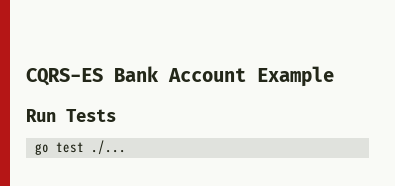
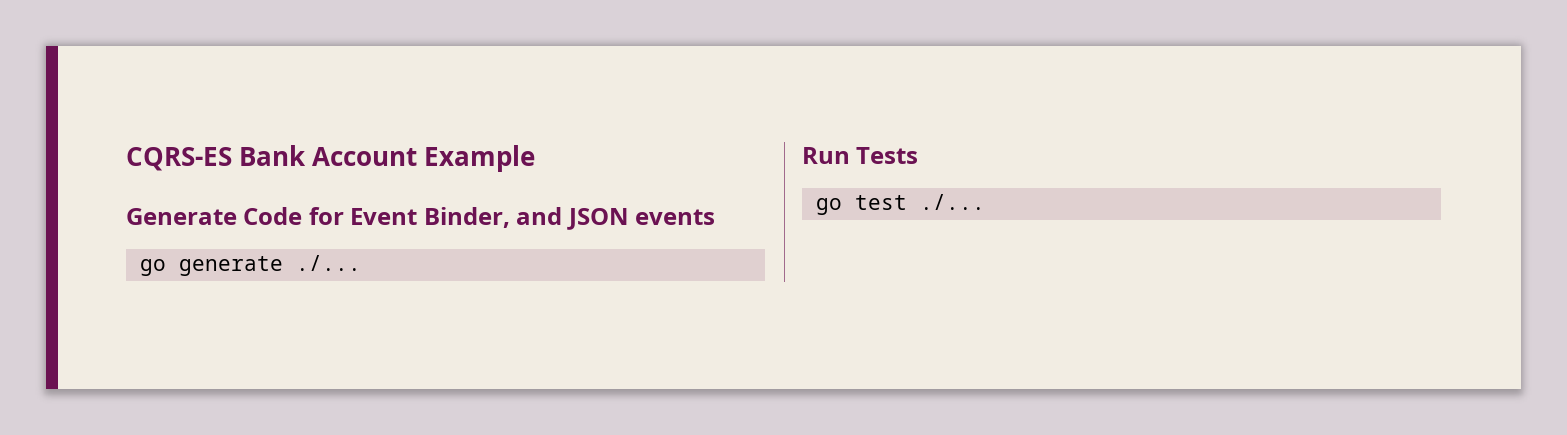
(334, 76) none -> [126,207,716,230] [139,255,361,276] // Generate Code for Event Binder, and JSON events // go generate ./...

